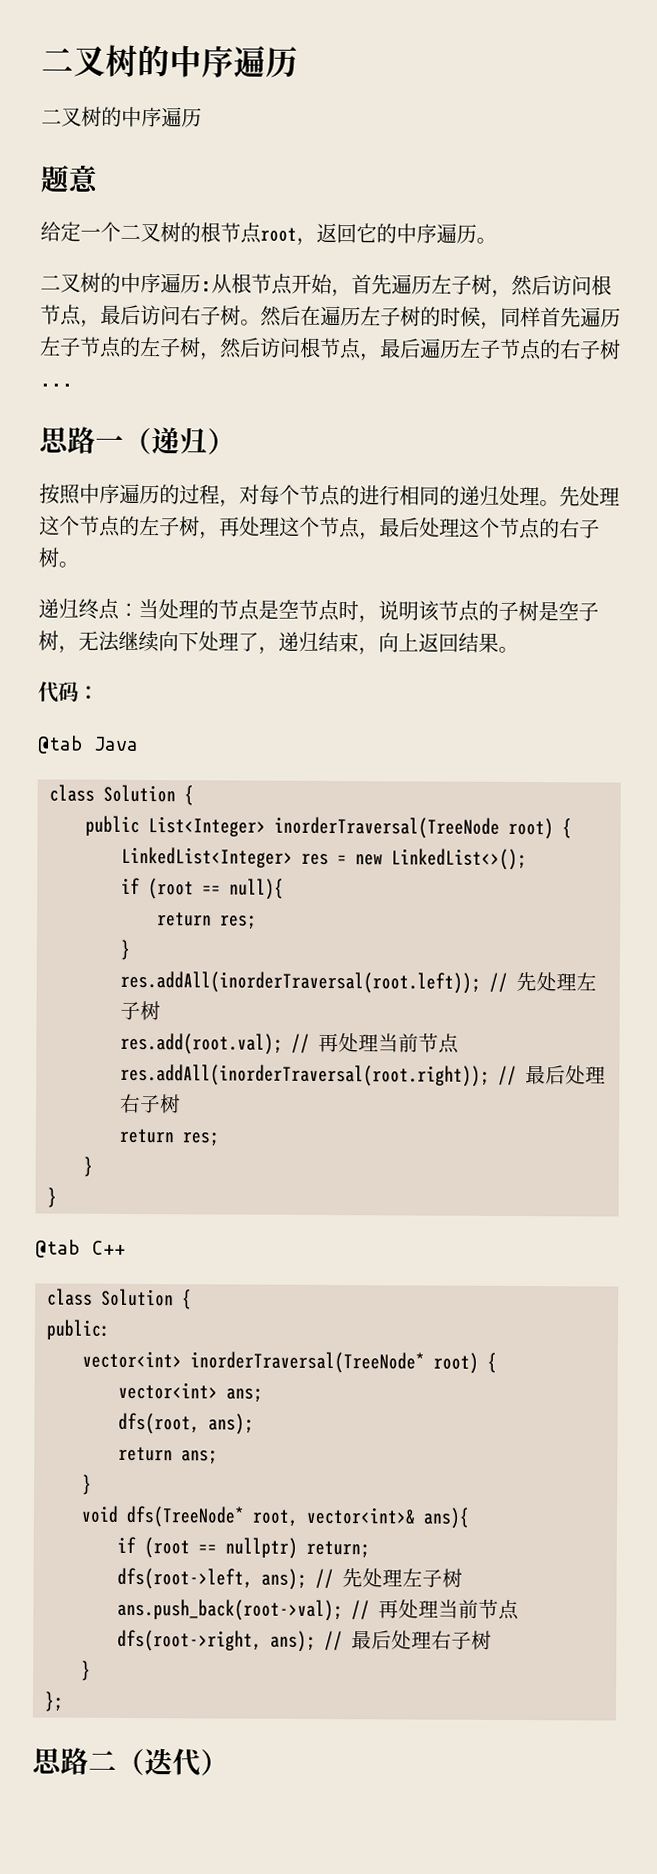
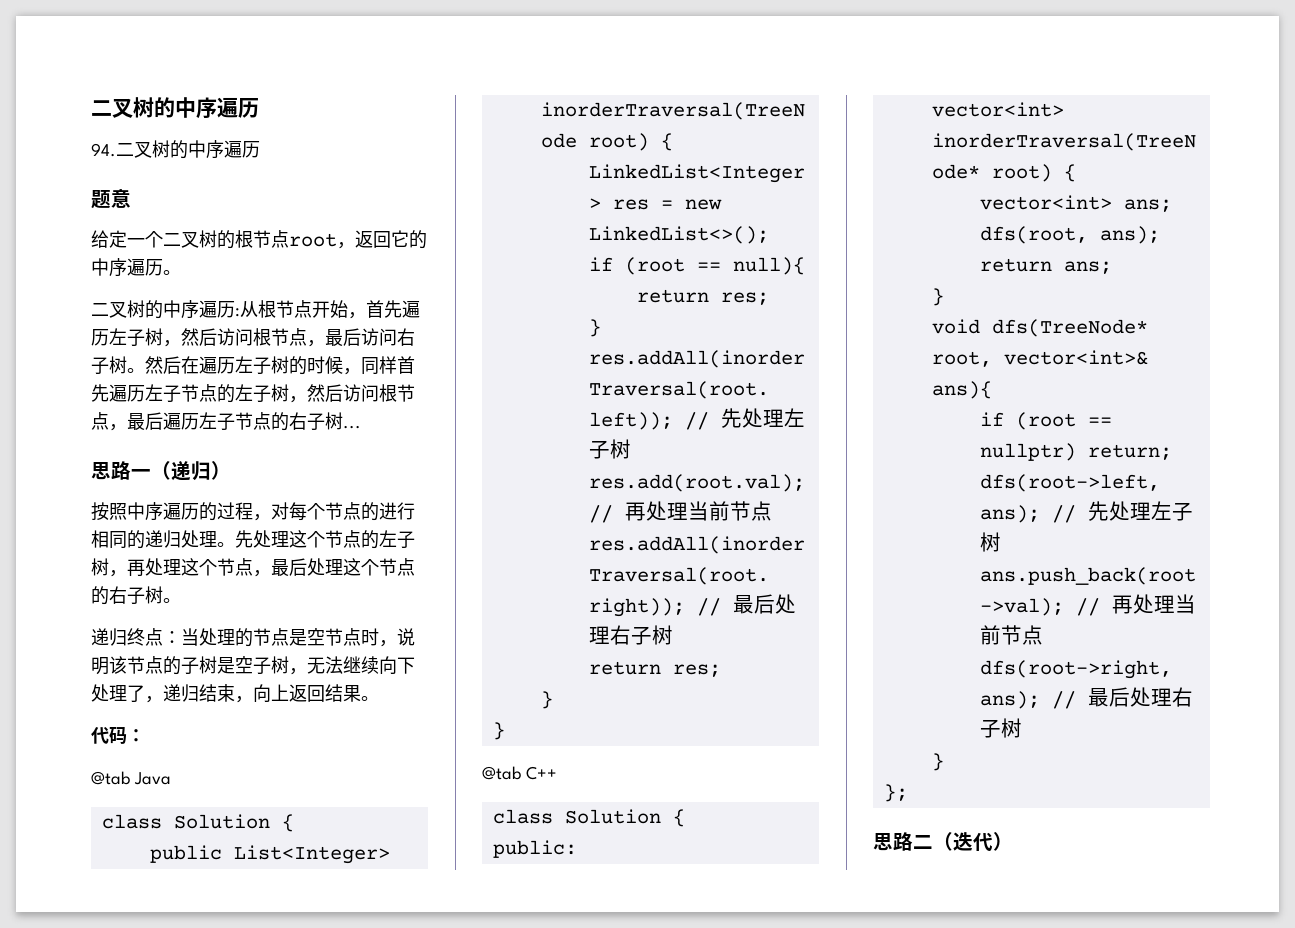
[41,44,298,78] 二叉树的中序遍历 // -> [91,97,259,119] [91,143,116,157] 二叉树的中序遍历 // 94.

